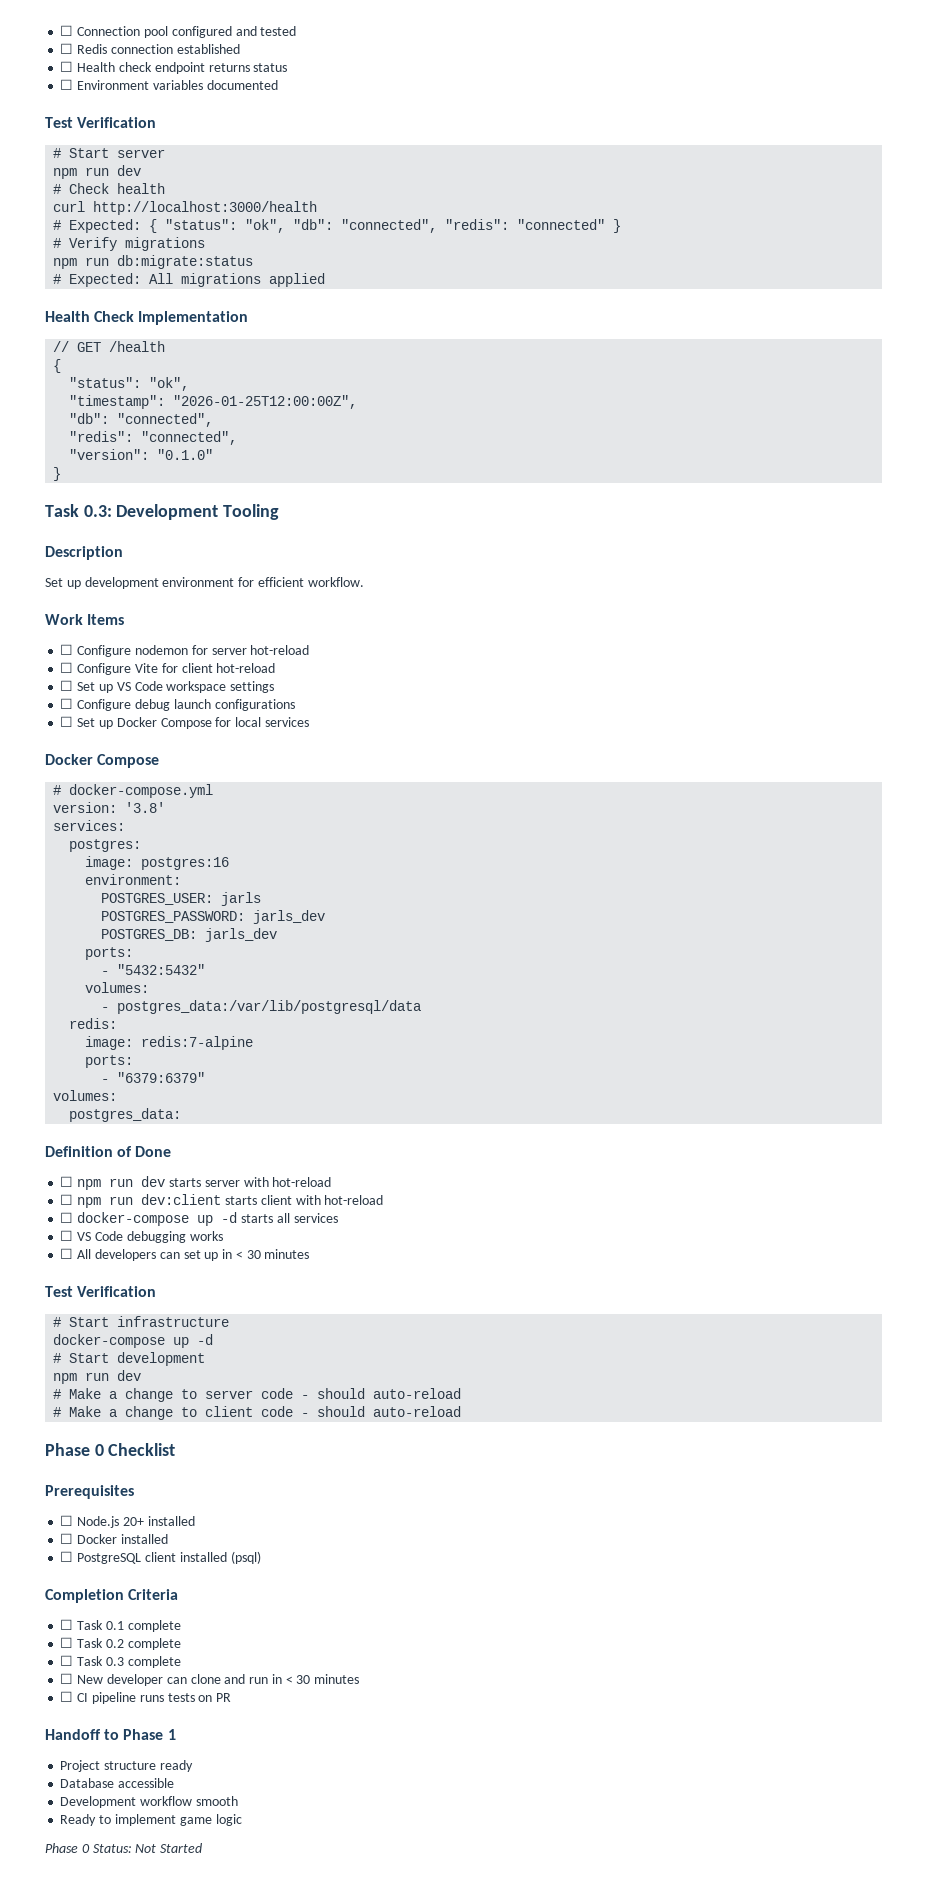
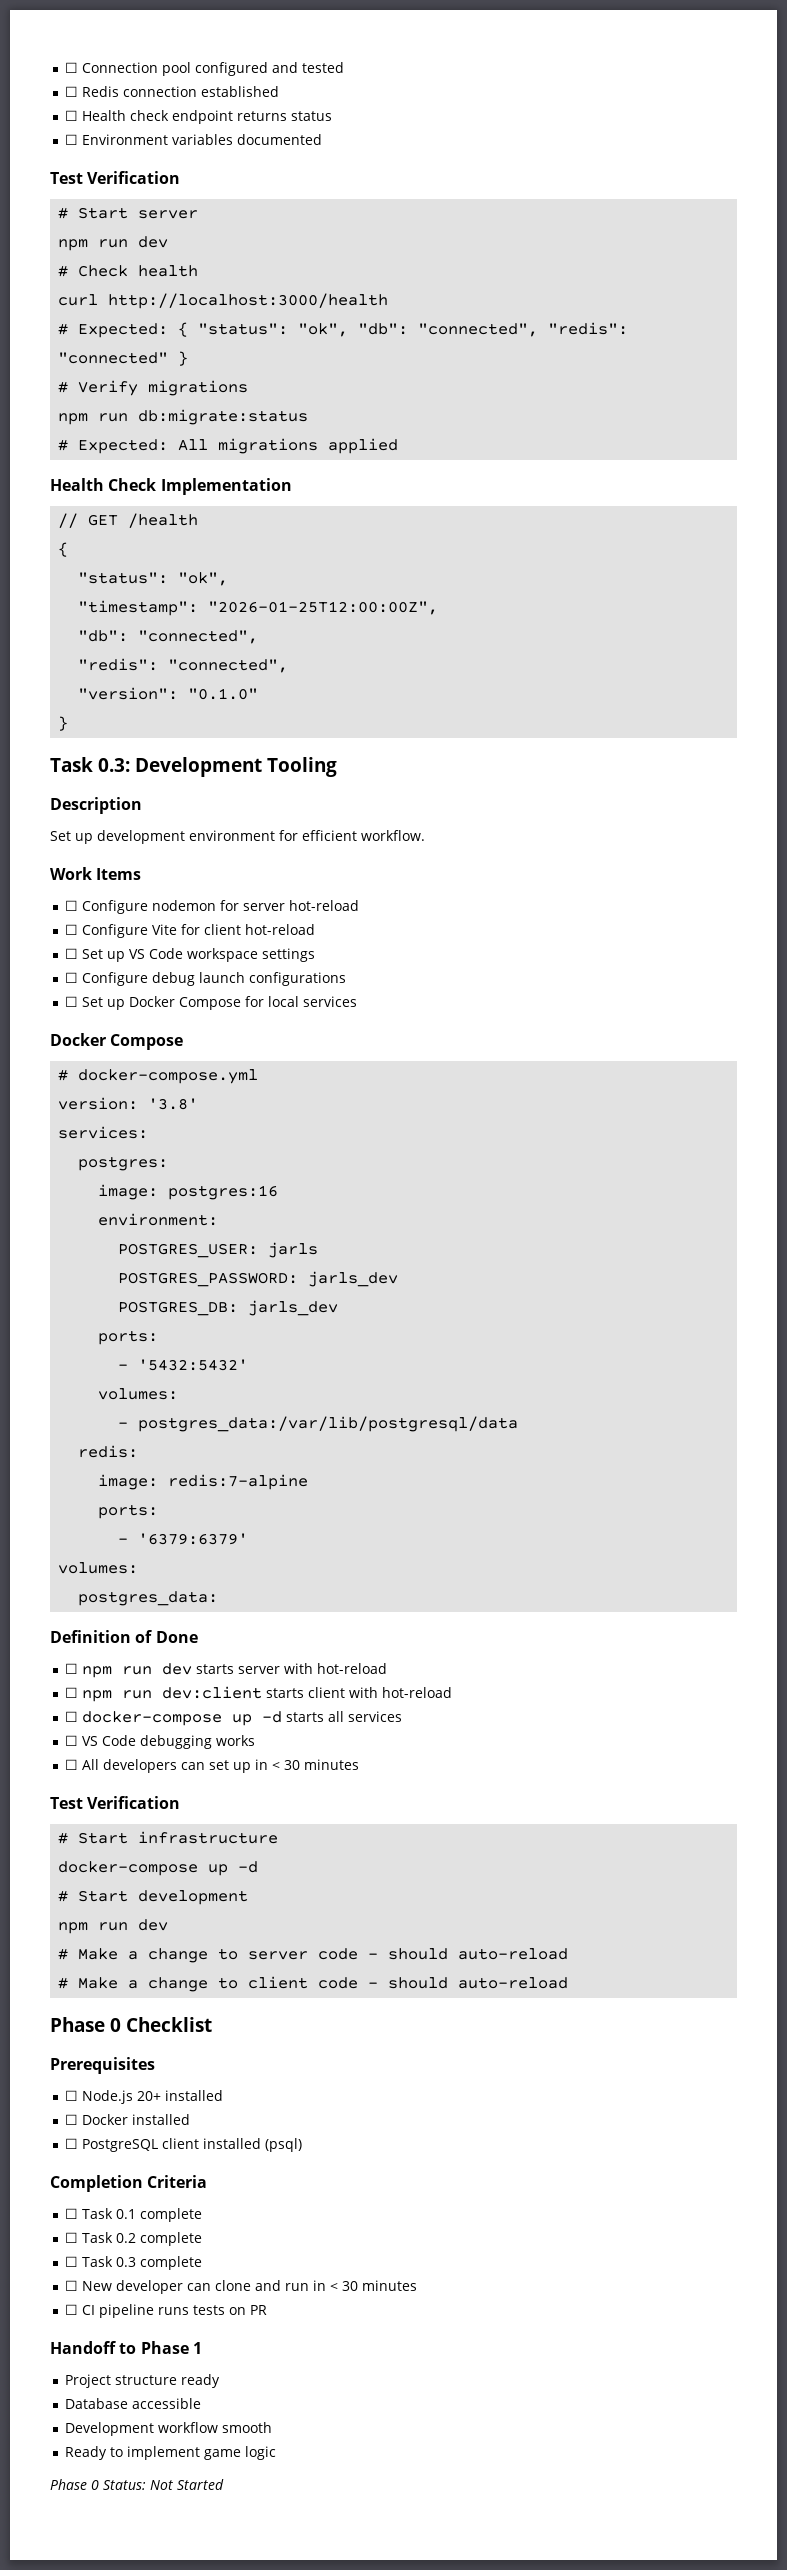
[117,964,206,975] "5432:5432" -> [138,1359,249,1371] '5432:5432'
[117,1072,206,1083] "6379:6379" -> [138,1533,249,1545] '6379:6379'

